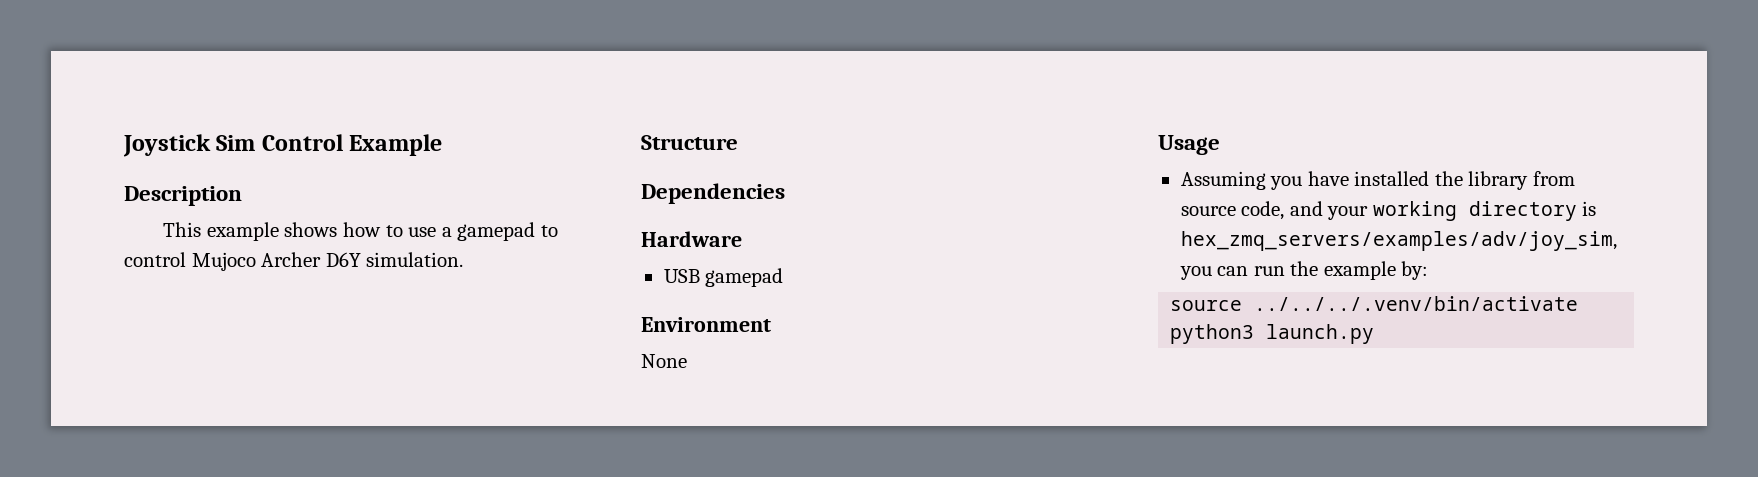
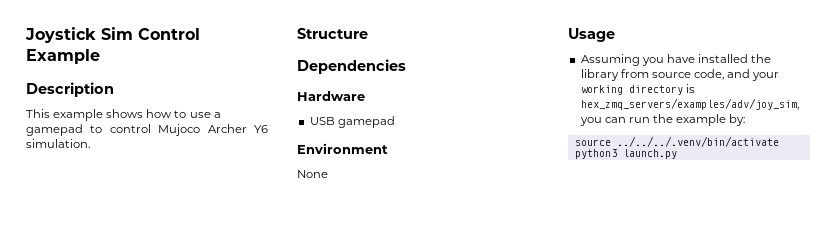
[325,252,361,267] D6Y -> [254,125,268,133] Y6

